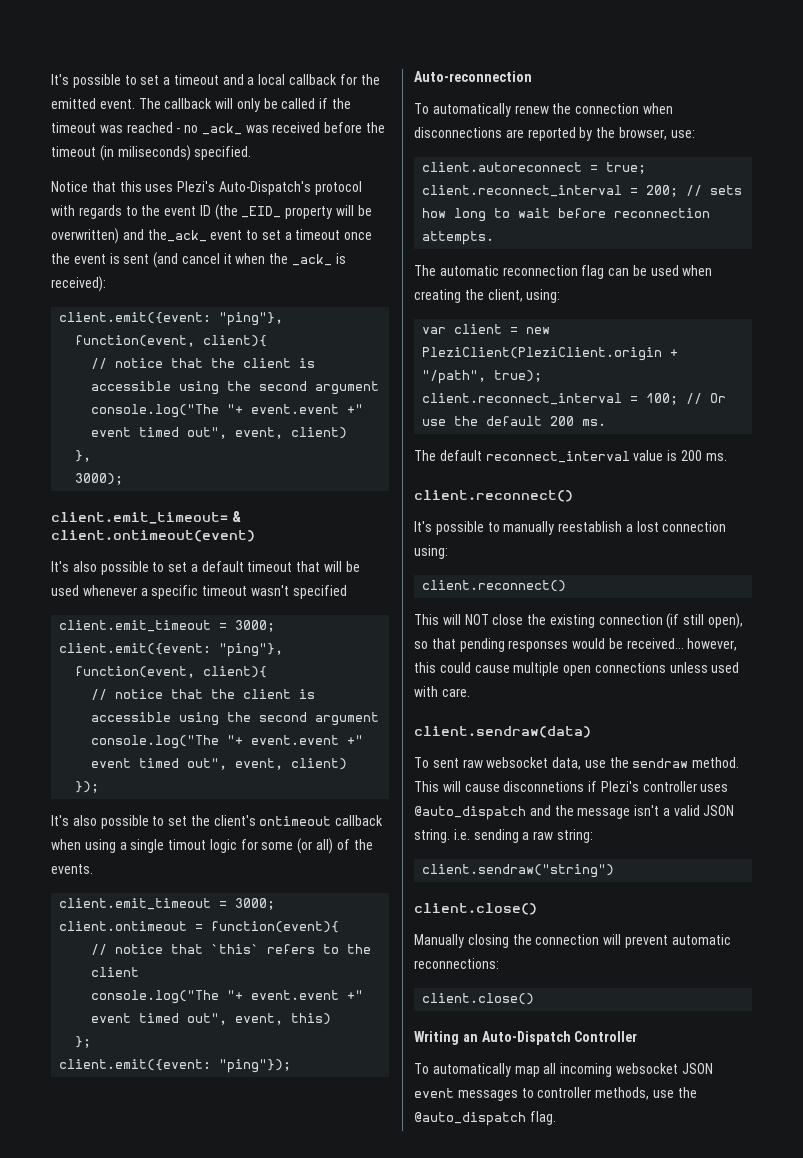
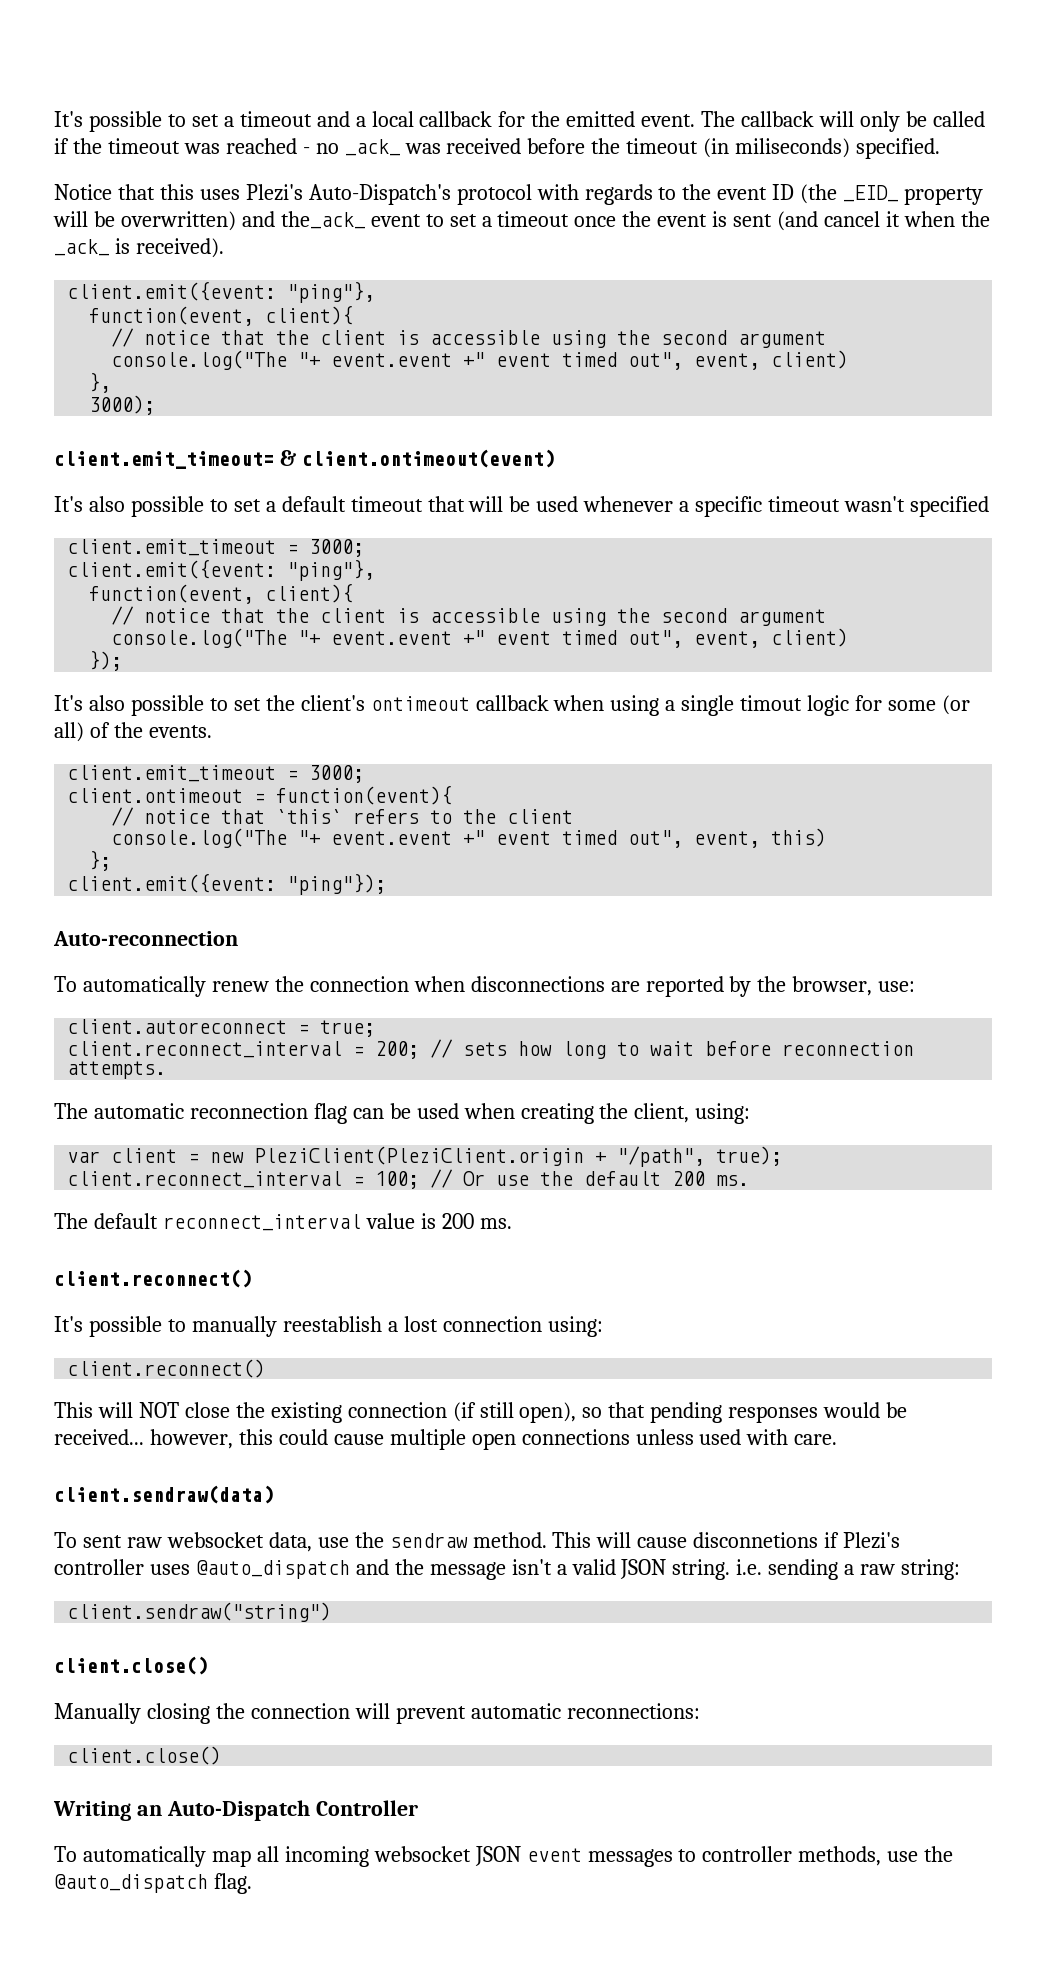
[51,276,106,292] received): -> [135,238,224,258] received).

